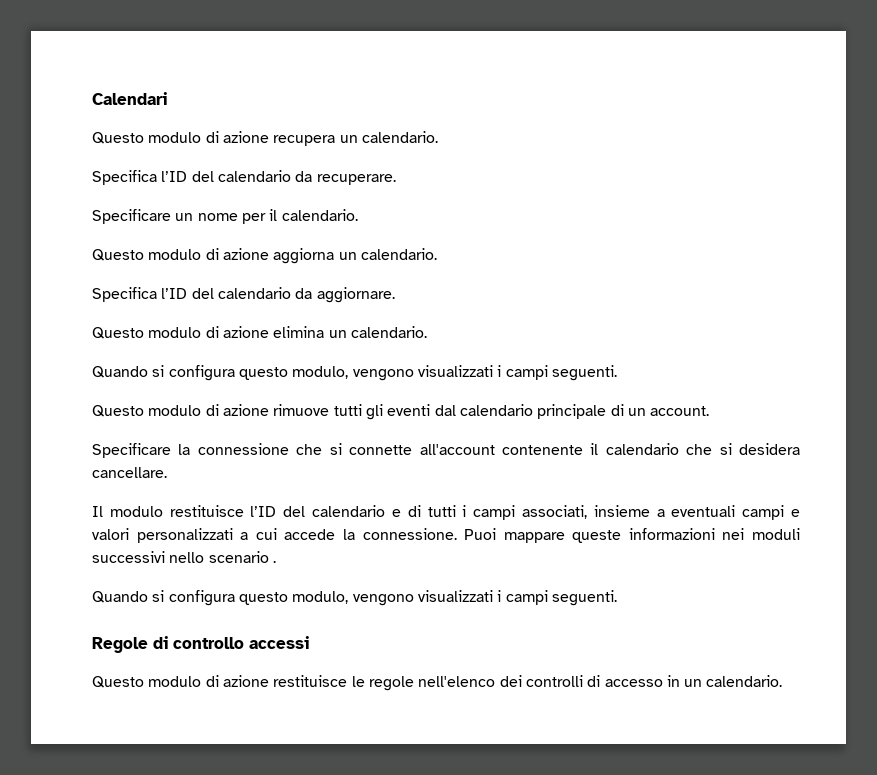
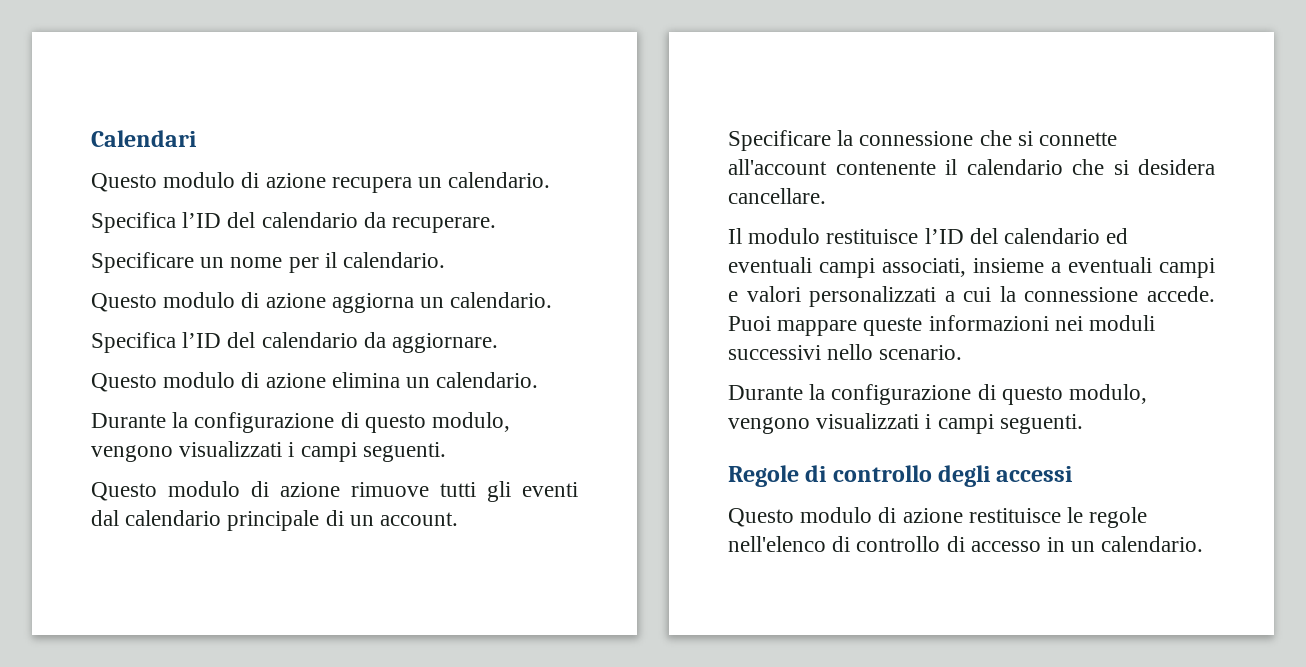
[92,365,235,381] Quando si configura -> [91,412,359,433] Durante la configurazione di
[391,505,467,517] e di tutti i -> [1106,228,1129,244] [728,257,812,273] ed eventuali
[284,528,457,540] accede la connessione. -> [999,286,1215,302] la connessione accede.
[208,551,276,563] [92,590,235,606] scenario . // Quando si configura -> [879,345,963,360] [728,384,996,405] scenario. // Durante la configurazione di
(244, 643) none -> [938,465,992,487] degli
[499,675,583,687] dei controlli -> [832,536,941,552] di controllo

